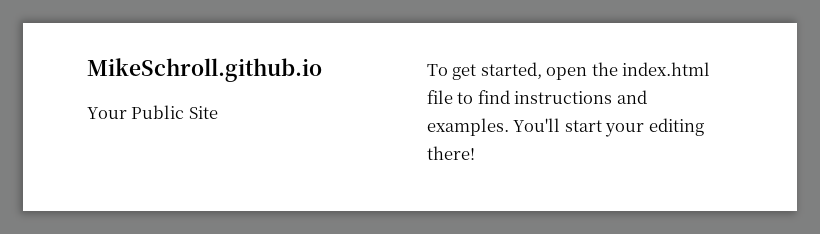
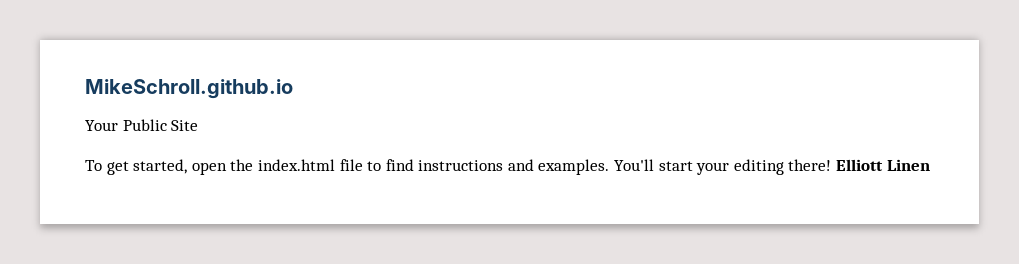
(475, 153) none -> [836,159,930,171] Elliott Linen

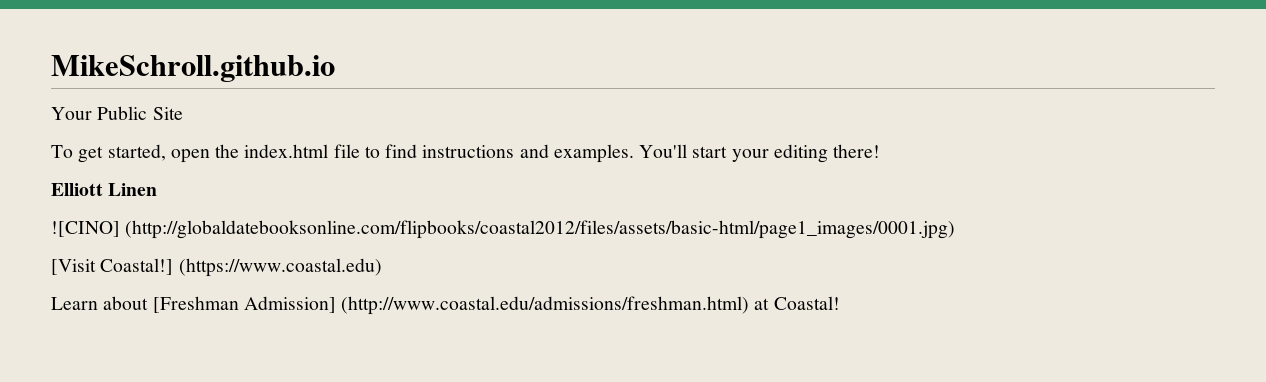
(832, 165) none -> (881, 151) //
(930, 165) none -> [51,220,956,239] [51,258,382,277] [51,296,840,315] // ![CINO] (http://globaldatebooksonline.com/flipbooks/coastal2012/files/assets/basic-html/page1_images/0001.jpg) // [Visit Coastal!] (https://www.coastal.edu) // Learn about [Freshman Admission] (http://www.coastal.edu/admissions/freshman.html) at Coastal!

